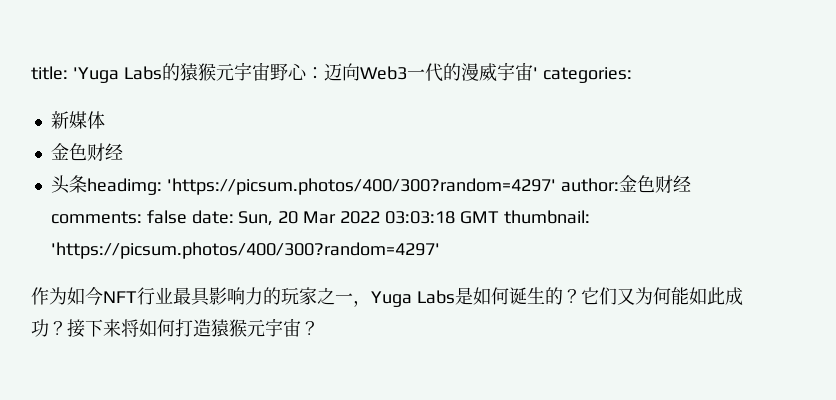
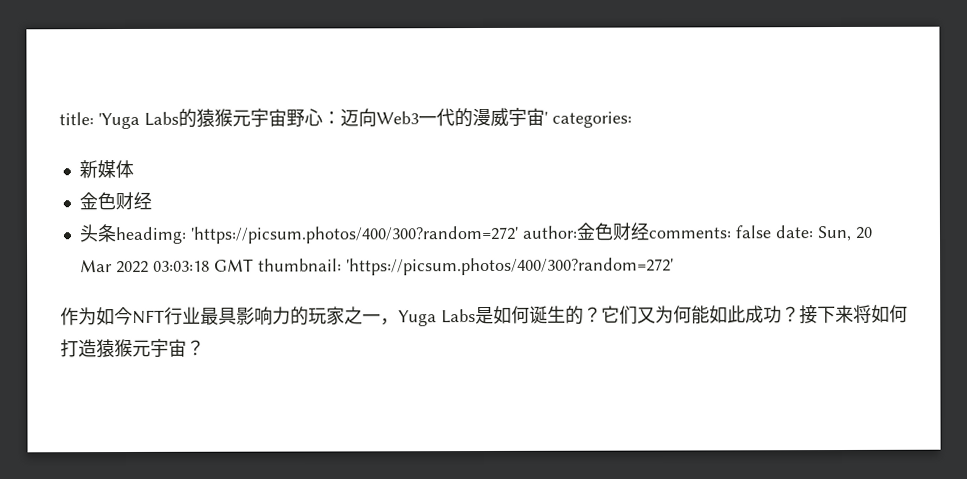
[166,178,556,195] 'https://picsum.photos/400/300?random=4297' -> [189,225,519,244] 'https://picsum.photos/400/300?random=272'
[50,242,440,259] 'https://picsum.photos/400/300?random=4297' -> [345,257,674,276] 'https://picsum.photos/400/300?random=272'

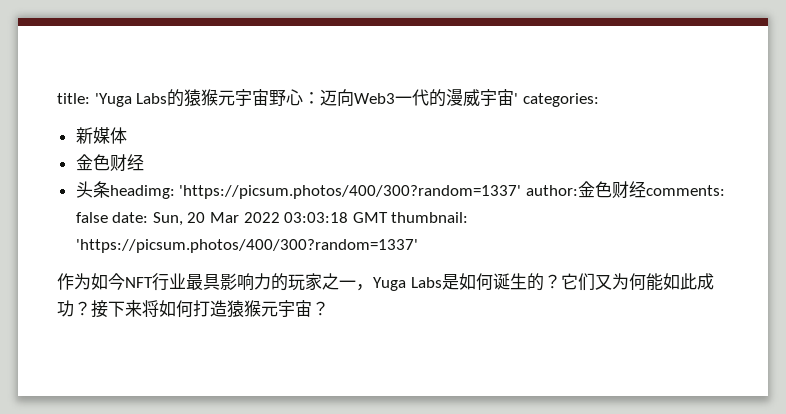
[189,225,519,244] 'https://picsum.photos/400/300?random=272' -> [179,185,522,199] 'https://picsum.photos/400/300?random=1337'
[345,257,674,276] 'https://picsum.photos/400/300?random=272' -> [75,239,418,253] 'https://picsum.photos/400/300?random=1337'

